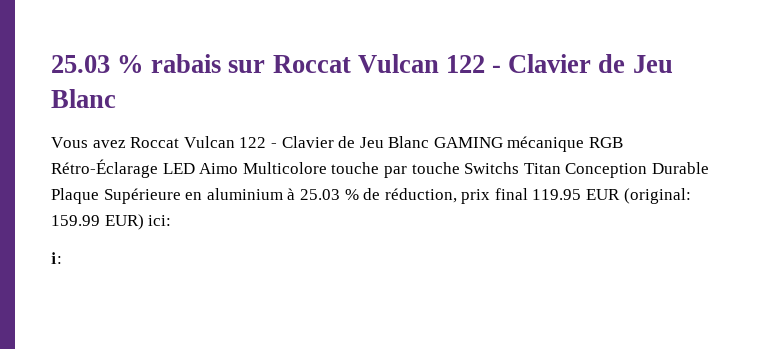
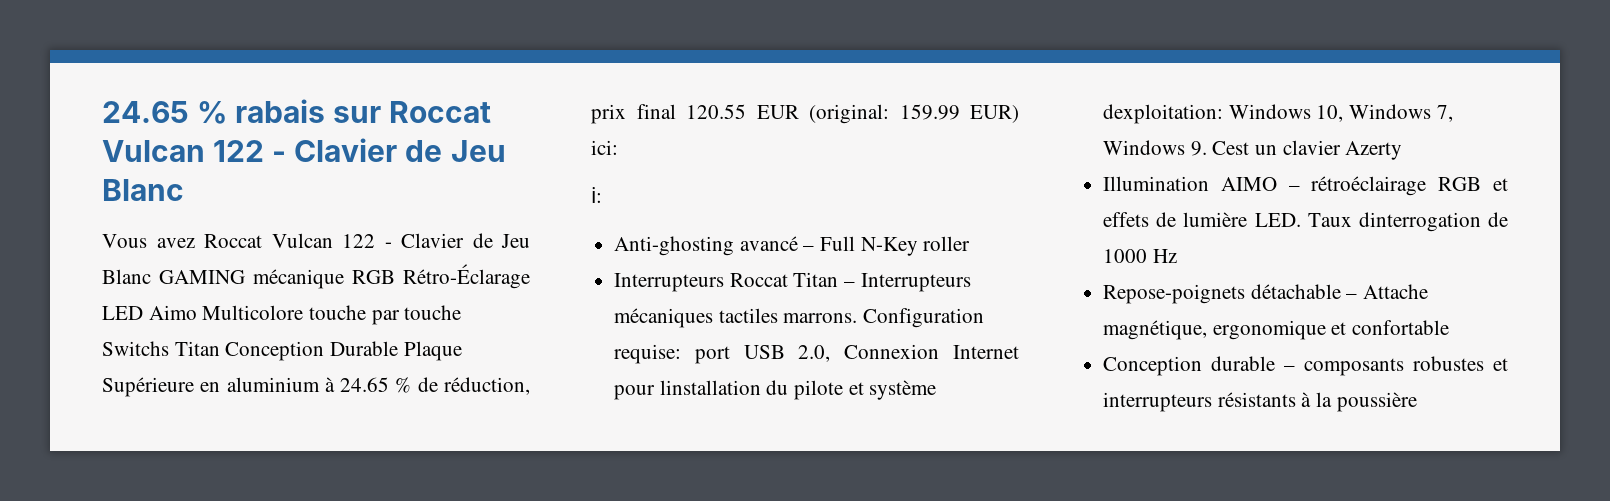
[51,55,110,73] 25.03 -> [102,101,189,123] 24.65
[299,189,340,200] 25.03 -> [340,377,390,392] 24.65
[532,189,582,200] 119.95 -> [686,104,746,119] 120.55
(62, 258) none -> [614,236,971,256] [614,272,971,292] [614,308,985,328] [614,344,1019,364] [614,380,937,400] [1103,104,1453,124] [1103,140,1403,160] [1103,176,1508,196] [1103,212,1508,232] [1103,249,1177,263] [1103,284,1429,304] [1103,320,1450,340] [1103,356,1508,376] [1103,392,1417,412] // Anti-ghosting avancé – Full N-Key roller // Interrupteurs Roccat Titan – Interrupteurs mécaniques tactiles marrons. Configuration requise: port USB 2.0, Connexion Internet pour linstallation du pilote et système dexploitation: Windows 10, Windows 7, Windows 9. Cest un clavier Azerty // Illumination AIMO – rétroéclairage RGB et effets de lumière LED. Taux dinterrogation de 1000 Hz // Repose-poignets détachable – Attache magnétique, ergonomique et confortable // Conception durable – composants robustes et interrupteurs résistants à la poussière

